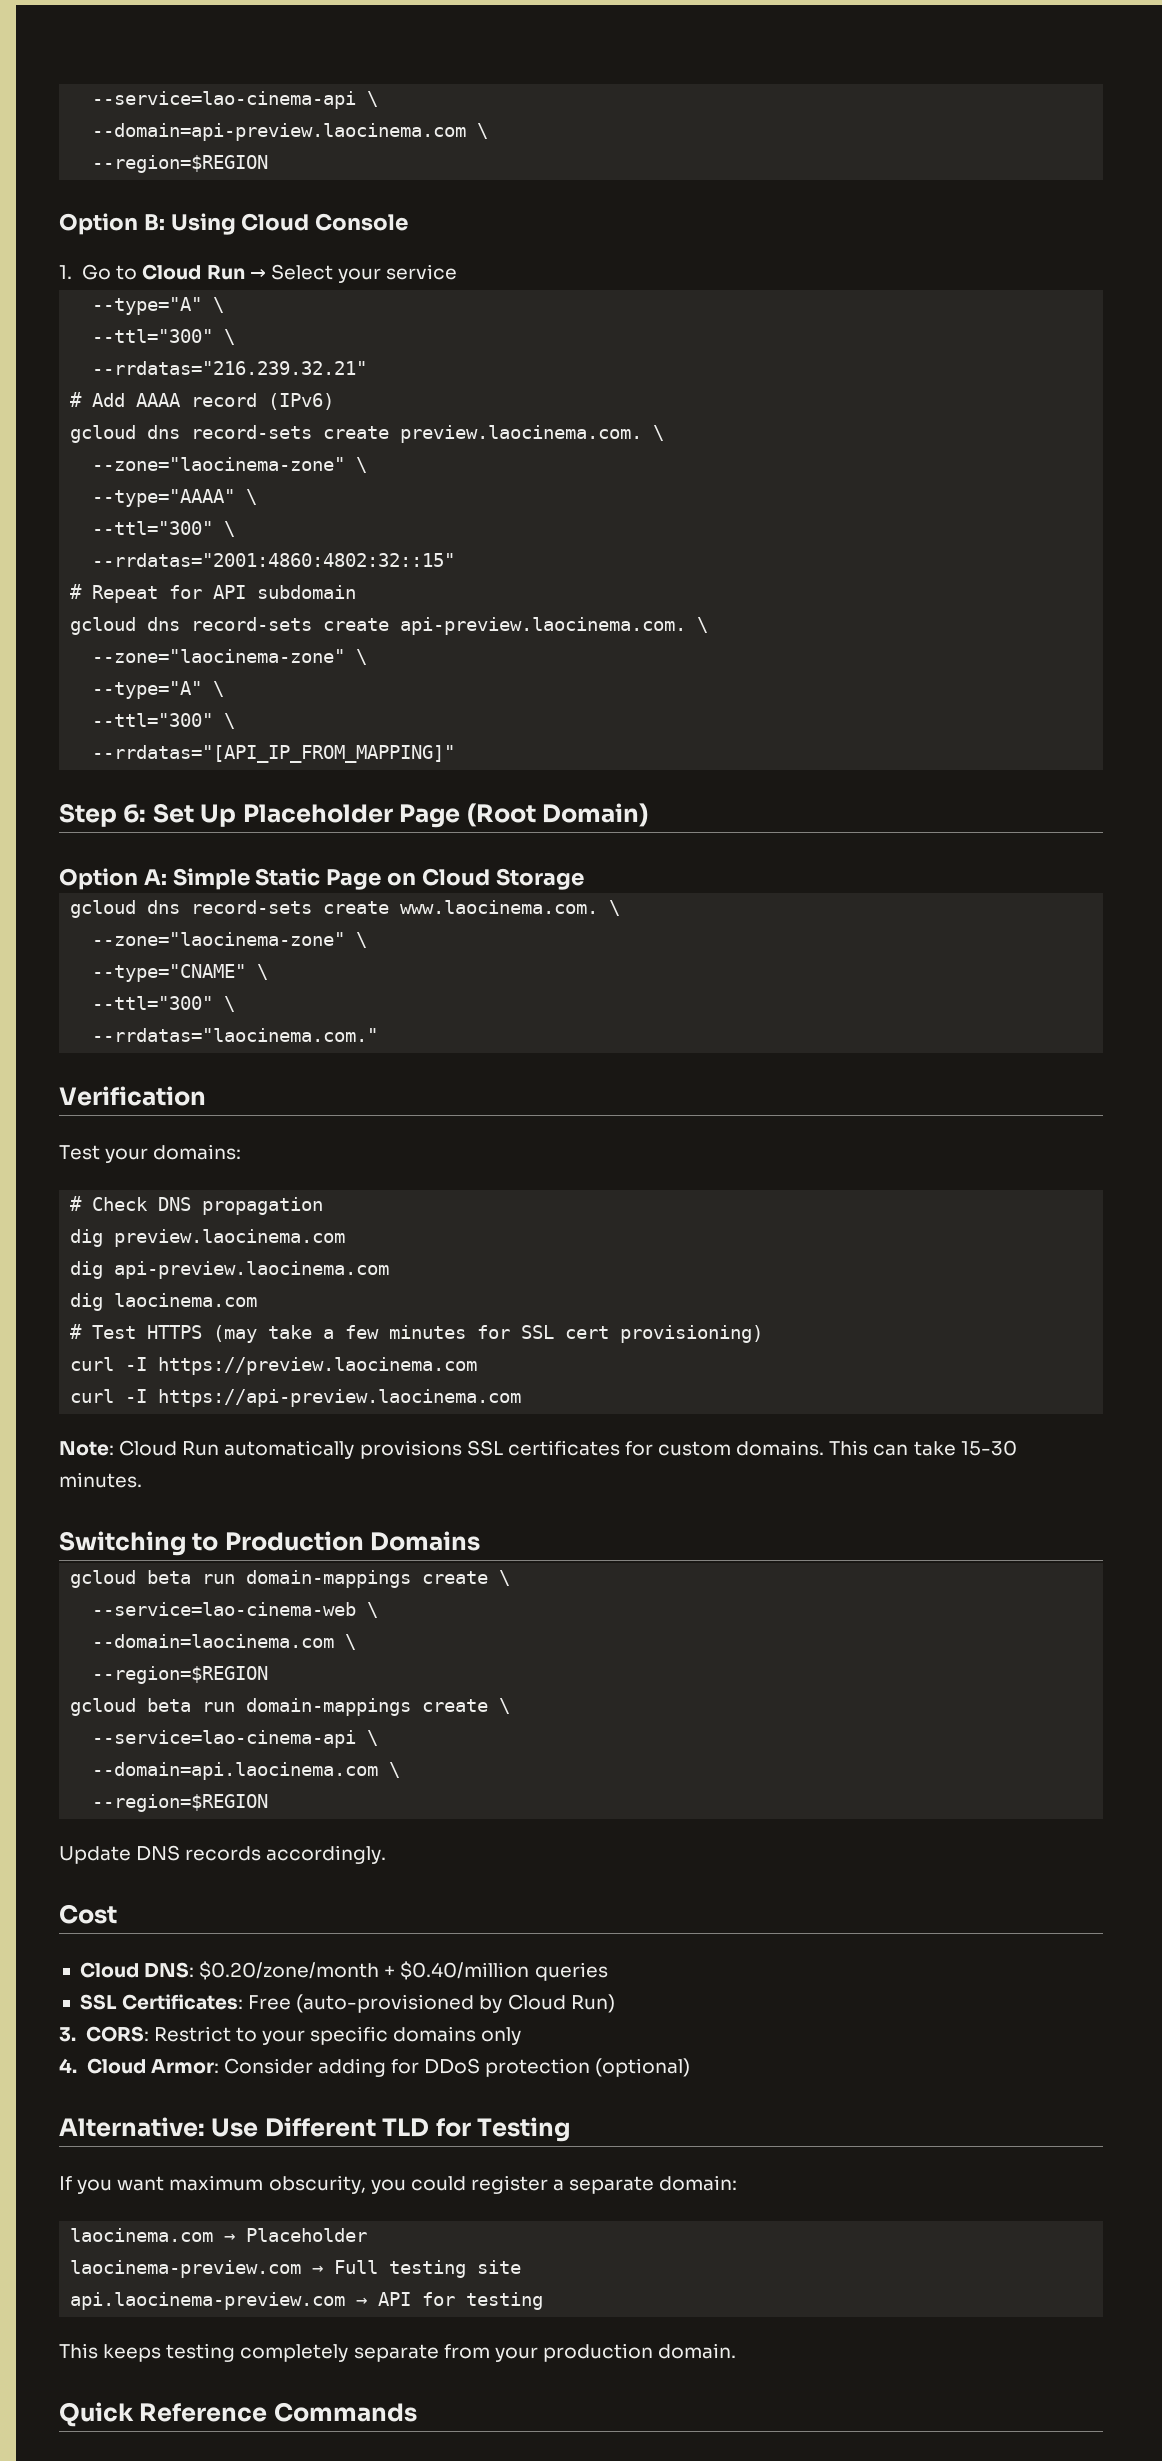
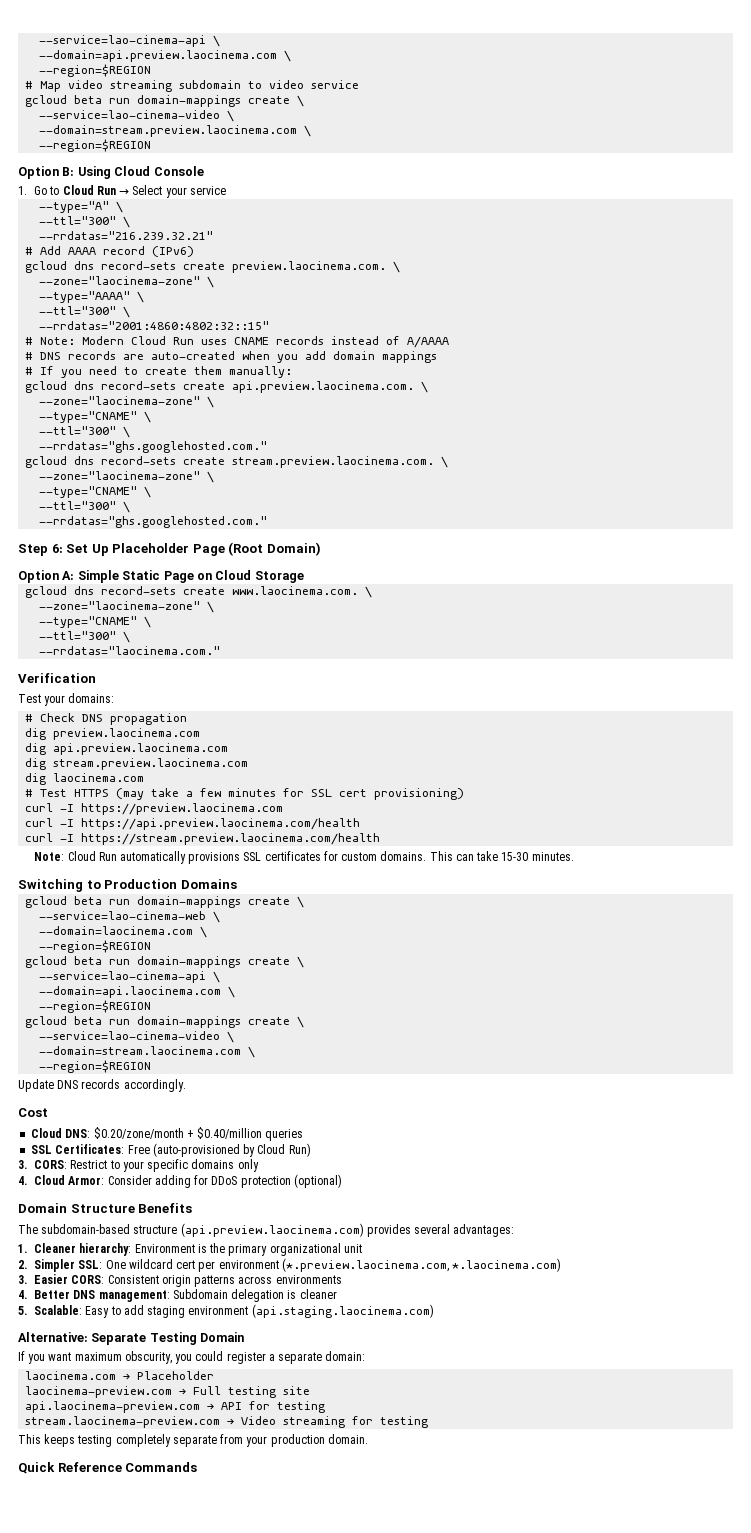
[92,91,379,109] [92,123,467,141] --service=lao-cinema-api \ // --domain=api-preview.laocinema.com -> [39,35,221,47] [39,50,292,62] [39,64,152,77] [25,80,360,92] [25,95,305,107] [39,110,235,122] [39,125,298,137] --service=lao-cinema-api \ // --domain=api.preview.laocinema.com \ // --region=$REGION // # Map video streaming subdomain to video service // gcloud beta run domain-mappings create \ // --service=lao-cinema-video \ // --domain=stream.preview.laocinema.com
[92,585,357,603] [70,617,709,635] [92,649,368,665] [92,681,225,699] [92,713,236,729] [92,745,456,763] Repeat for API subdomain // gcloud dns record-sets create api-preview.laocinema.com. \ // --zone="laocinema-zone" \ // --type="A" \ // --ttl="300" \ // --rrdatas="[API_IP_FROM_MAPPING]" -> [40,336,450,348] [25,351,438,363] [25,366,293,378] [25,381,429,393] [39,396,215,408] [39,411,152,423] [39,426,131,438] [39,441,268,453] [25,456,449,468] [39,471,215,483] [39,486,152,498] [39,501,131,513] [39,516,268,528] Note: Modern Cloud Run uses CNAME records instead of A/AAAA // # DNS records are auto-created when you add domain mappings // # If you need to create them manually: // gcloud dns record-sets create api.preview.laocinema.com. \ // --zone="laocinema-zone" \ // --type="CNAME" \ // --ttl="300" \ // --rrdatas="ghs.googlehosted.com." // gcloud dns record-sets create stream.preview.laocinema.com. \ // --zone="laocinema-zone" \ // --type="CNAME" \ // --ttl="300" \ // --rrdatas="ghs.googlehosted.com."
[114,1261,390,1279] api-preview.laocinema.com -> [53,743,229,755] [25,758,249,770] api.preview.laocinema.com // dig stream.preview.laocinema.com
[158,1389,522,1407] https://api-preview.laocinema.com -> [81,818,361,830] [25,833,381,845] https://api.preview.laocinema.com/health // curl -I https://stream.preview.laocinema.com/health
(269, 1803) none -> [25,1016,305,1028] [39,1031,235,1043] [39,1046,256,1058] [39,1060,152,1073] // gcloud beta run domain-mappings create \ // --service=lao-cinema-video \ // --domain=stream.laocinema.com \ // --region=$REGION
[59,2117,471,2137] Alternative: Use Different TLD for -> [18,1203,193,1213] [18,1223,515,1237] [18,1243,362,1256] [18,1258,562,1272] [18,1274,342,1287] [18,1289,337,1302] [18,1304,434,1318] [18,1332,147,1345] Domain Structure Benefits // The subdomain-based structure (api.preview.laocinema.com) provides several advantages: // 1. Cleaner hierarchy: Environment is the primary organizational unit // 2. Simpler SSL: One wildcard cert per environment (*.preview.laocinema.com, *.laocinema.com) // 3. Easier CORS: Consistent origin patterns across environments // 4. Better DNS management: Subdomain delegation is cleaner // 5. Scalable: Easy to add staging environment (api.staging.laocinema.com) // Alternative: Separate
(571, 2129) none -> [200,1332,245,1342] Domain
(544, 2301) none -> [25,1416,429,1428] // stream.laocinema-preview.com → Video streaming for testing

